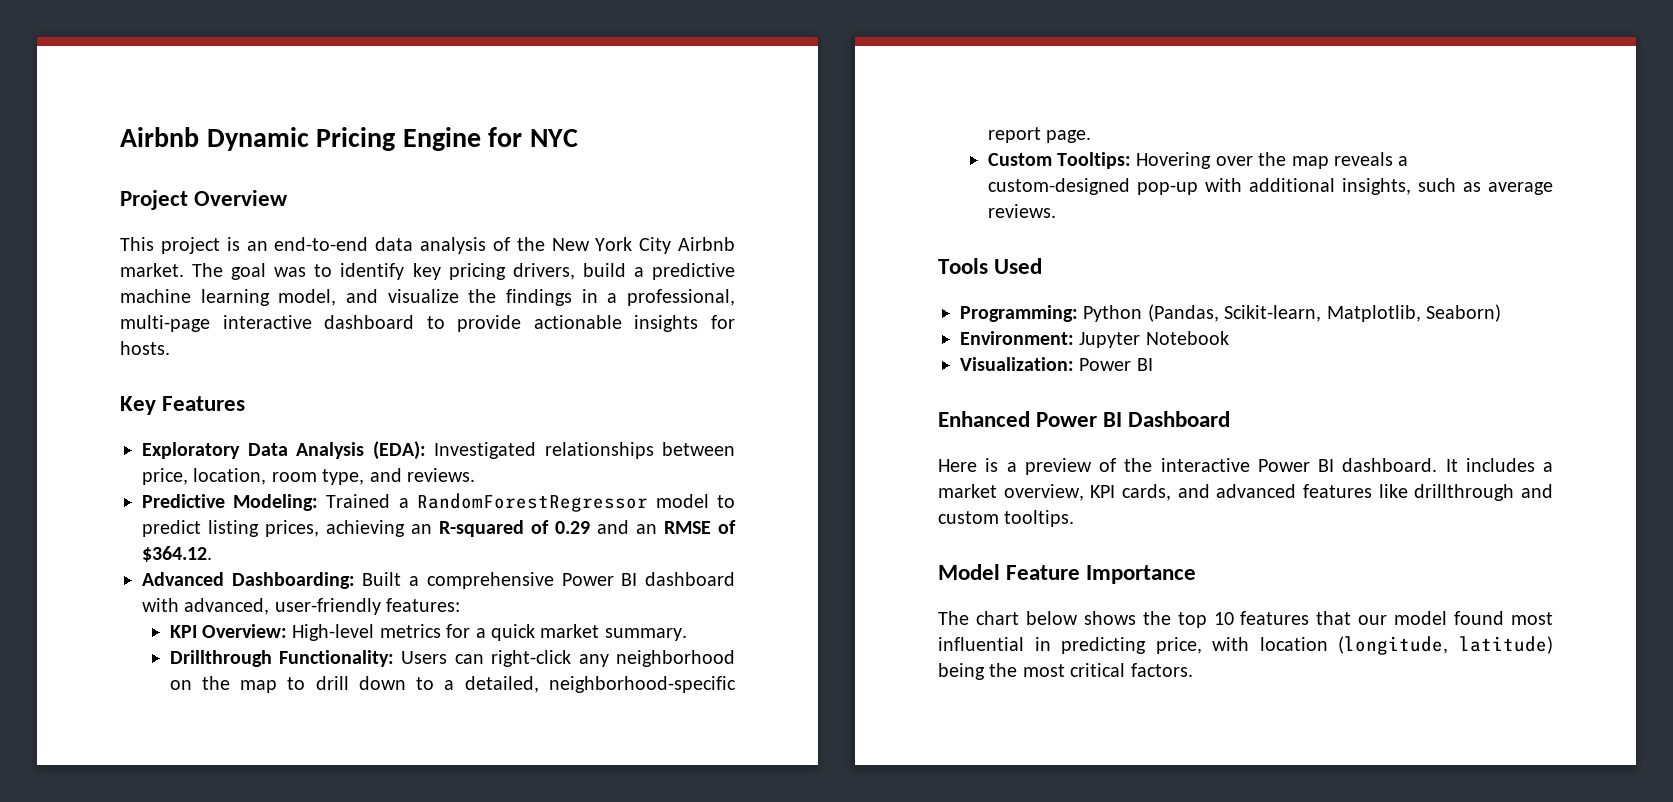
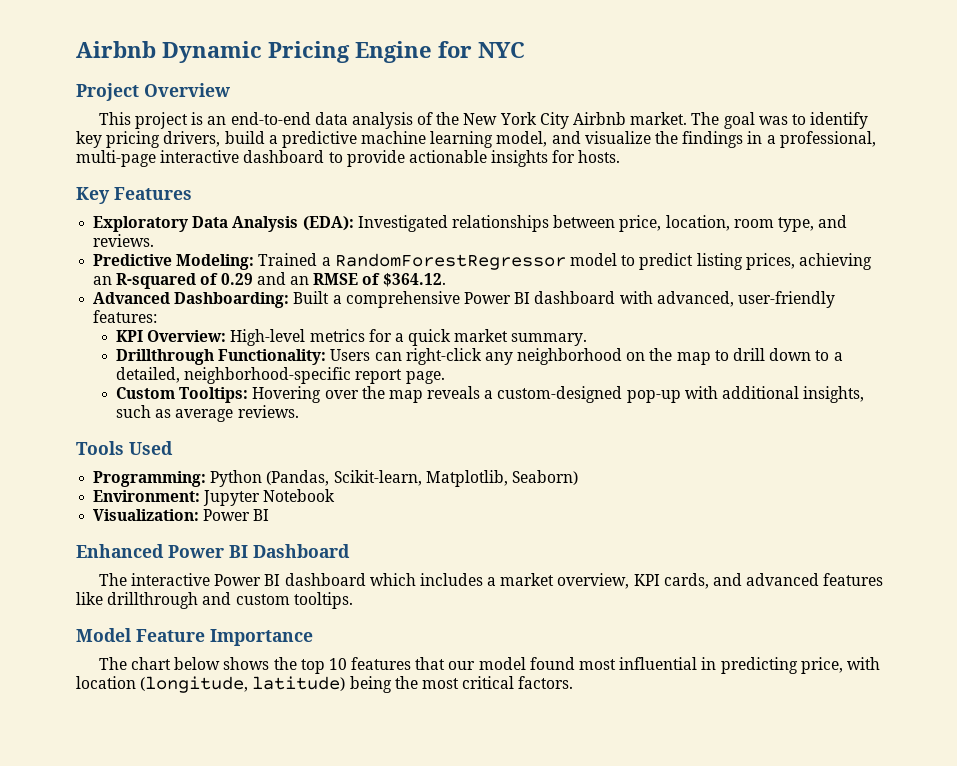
[938,458,1153,475] Here is a preview of the -> [98,573,127,586] The
[1342,458,1458,472] dashboard. It -> [284,573,416,586] dashboard which

